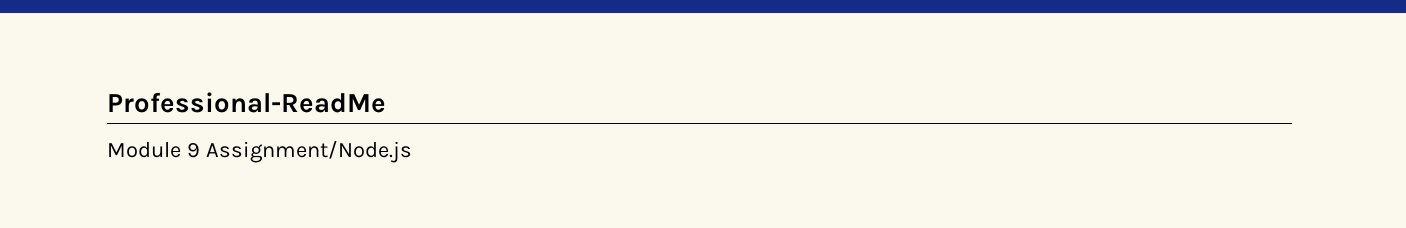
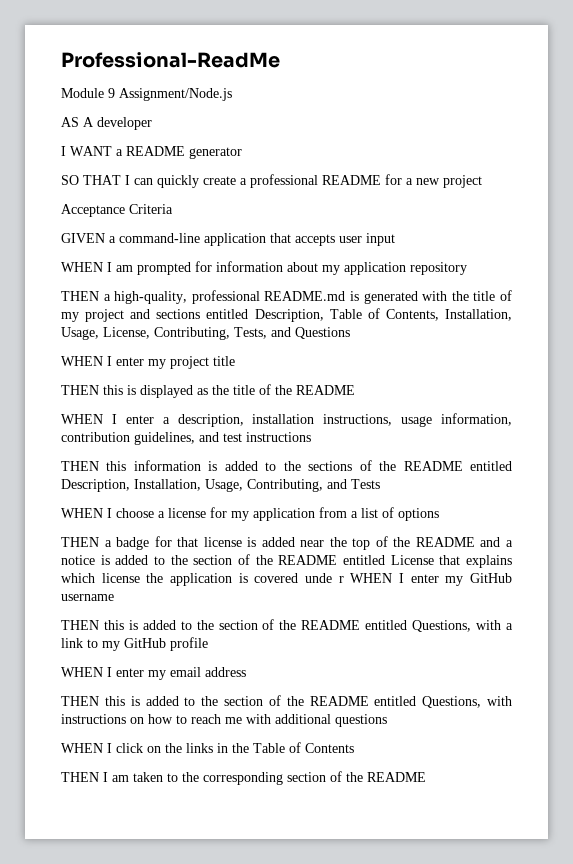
(412, 151) none -> [61,117,152,130] [61,146,242,159] [61,174,482,188] [61,204,173,217] [61,233,395,246] [61,261,467,275] [61,290,513,304] [61,308,512,322] [61,327,350,340] [61,356,235,369] [61,384,355,398] [61,413,512,427] [61,432,311,445] [61,460,512,471] [61,479,380,492] [61,507,439,521] [61,536,514,550] [61,554,512,568] [61,573,513,586] [61,594,114,601] [61,619,513,632] [61,637,208,651] [61,667,246,680] [61,695,512,708] [61,714,387,727] [61,742,354,753] [61,771,426,785] // AS A developer // I WANT a README generator // SO THAT I can quickly create a professional README for a new project // Acceptance Criteria // GIVEN a command-line application that accepts user input // WHEN I am prompted for information about my application repository // THEN a high-quality, professional README.md is generated with the title of my project and sections entitled Description, Table of Contents, Installation, Usage, License, Contributing, Tests, and Questions // WHEN I enter my project title // THEN this is displayed as the title of the README // WHEN I enter a description, installation instructions, usage information, contribution guidelines, and test instructions // THEN this information is added to the sections of the README entitled Description, Installation, Usage, Contributing, and Tests // WHEN I choose a license for my application from a list of options // THEN a badge for that license is added near the top of the README and a notice is added to the section of the README entitled License that explains which license the application is covered unde r WHEN I enter my GitHub username // THEN this is added to the section of the README entitled Questions, with a link to my GitHub profile // WHEN I enter my email address // THEN this is added to the section of the README entitled Questions, with instructions on how to reach me with additional questions // WHEN I click on the links in the Table of Contents // THEN I am taken to the corresponding section of the README

